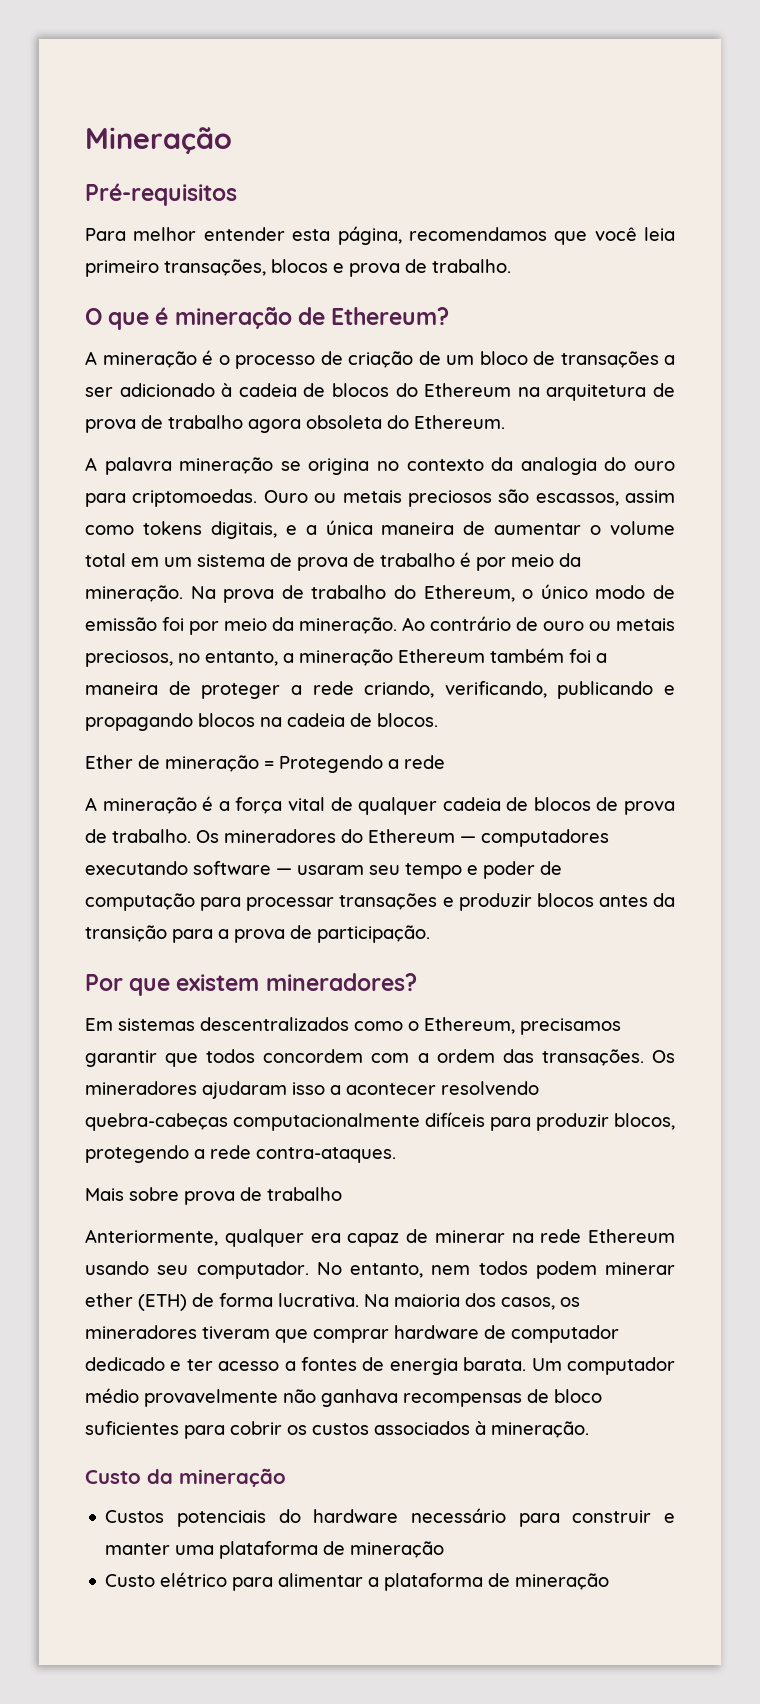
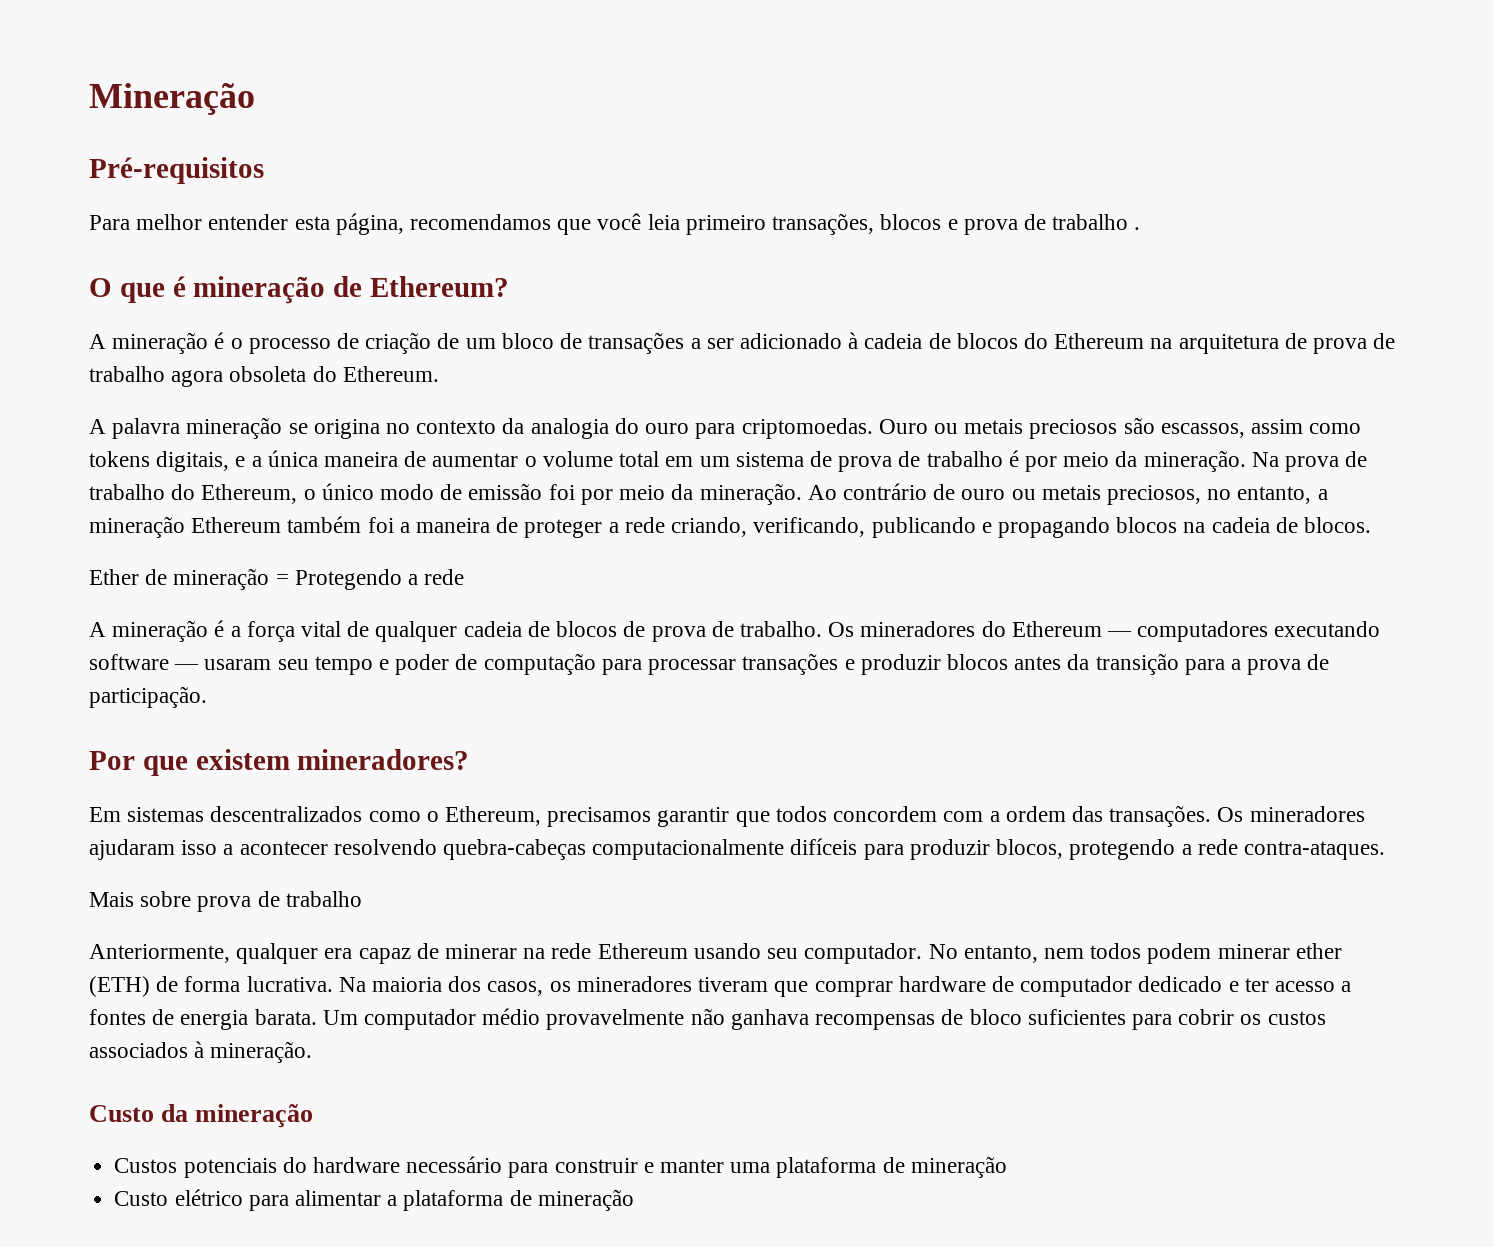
[432,259,511,273] trabalho. -> [1052,214,1141,230] trabalho .

